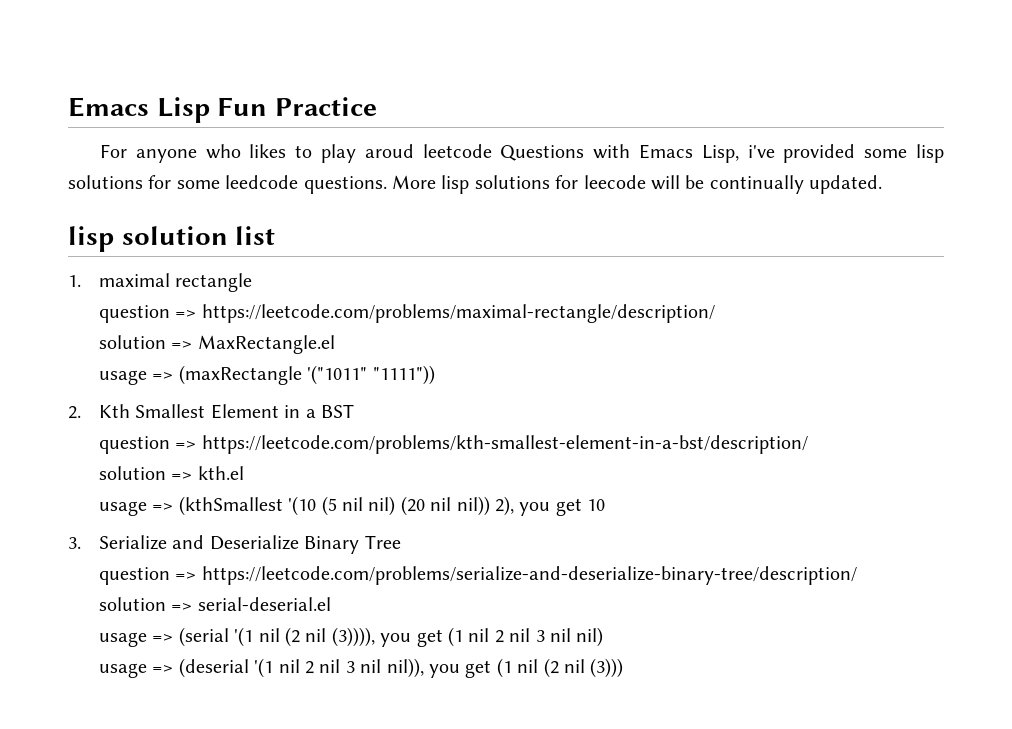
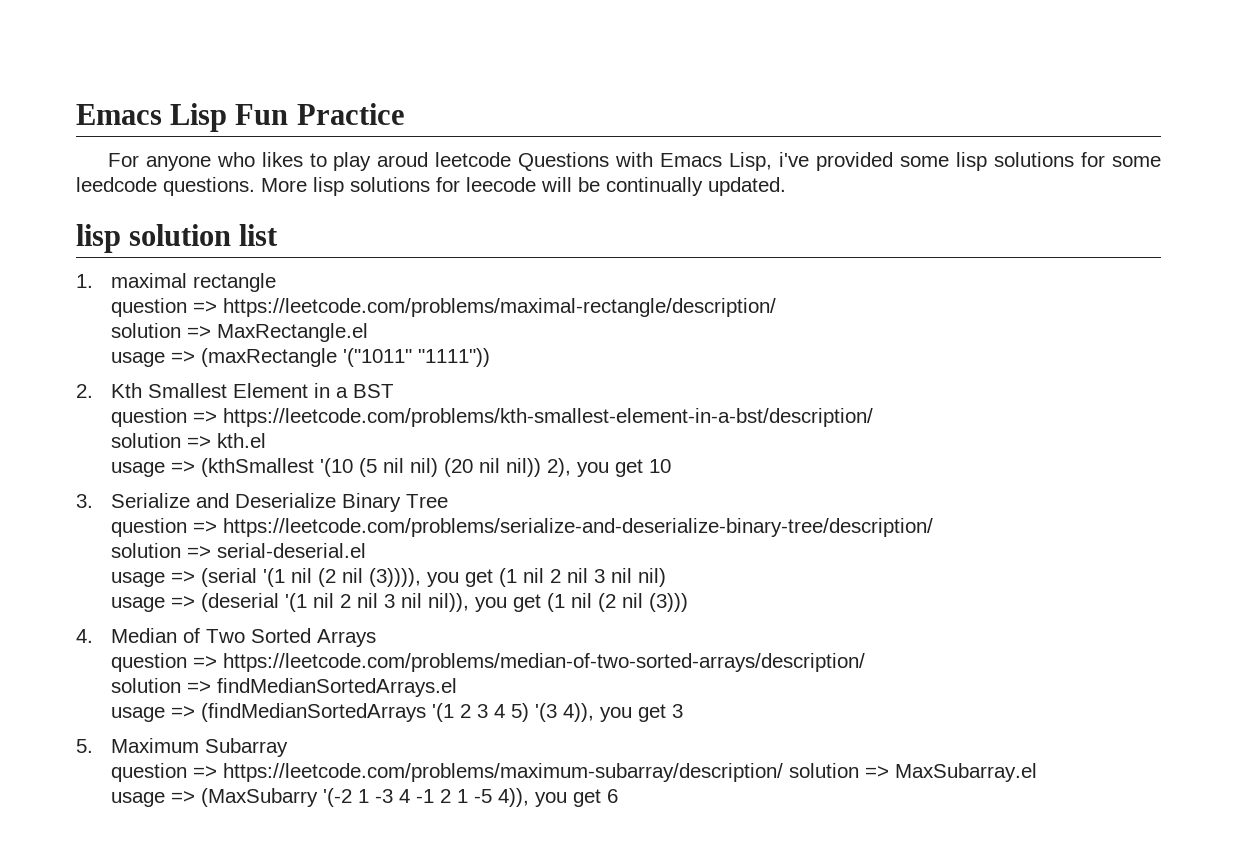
(624, 668) none -> [76,628,376,647] [110,653,865,672] [110,678,457,697] [110,703,683,722] [76,738,288,757] [110,763,1037,782] [110,788,618,807] // 4. Median of Two Sorted Arrays // question => https://leetcode.com/problems/median-of-two-sorted-arrays/description/ // solution => findMedianSortedArrays.el // usage => (findMedianSortedArrays '(1 2 3 4 5) '(3 4)), you get 3 // 5. Maximum Subarray // question => https://leetcode.com/problems/maximum-subarray/description/ solution => MaxSubarray.el // usage => (MaxSubarry '(-2 1 -3 4 -1 2 1 -5 4)), you get 6

